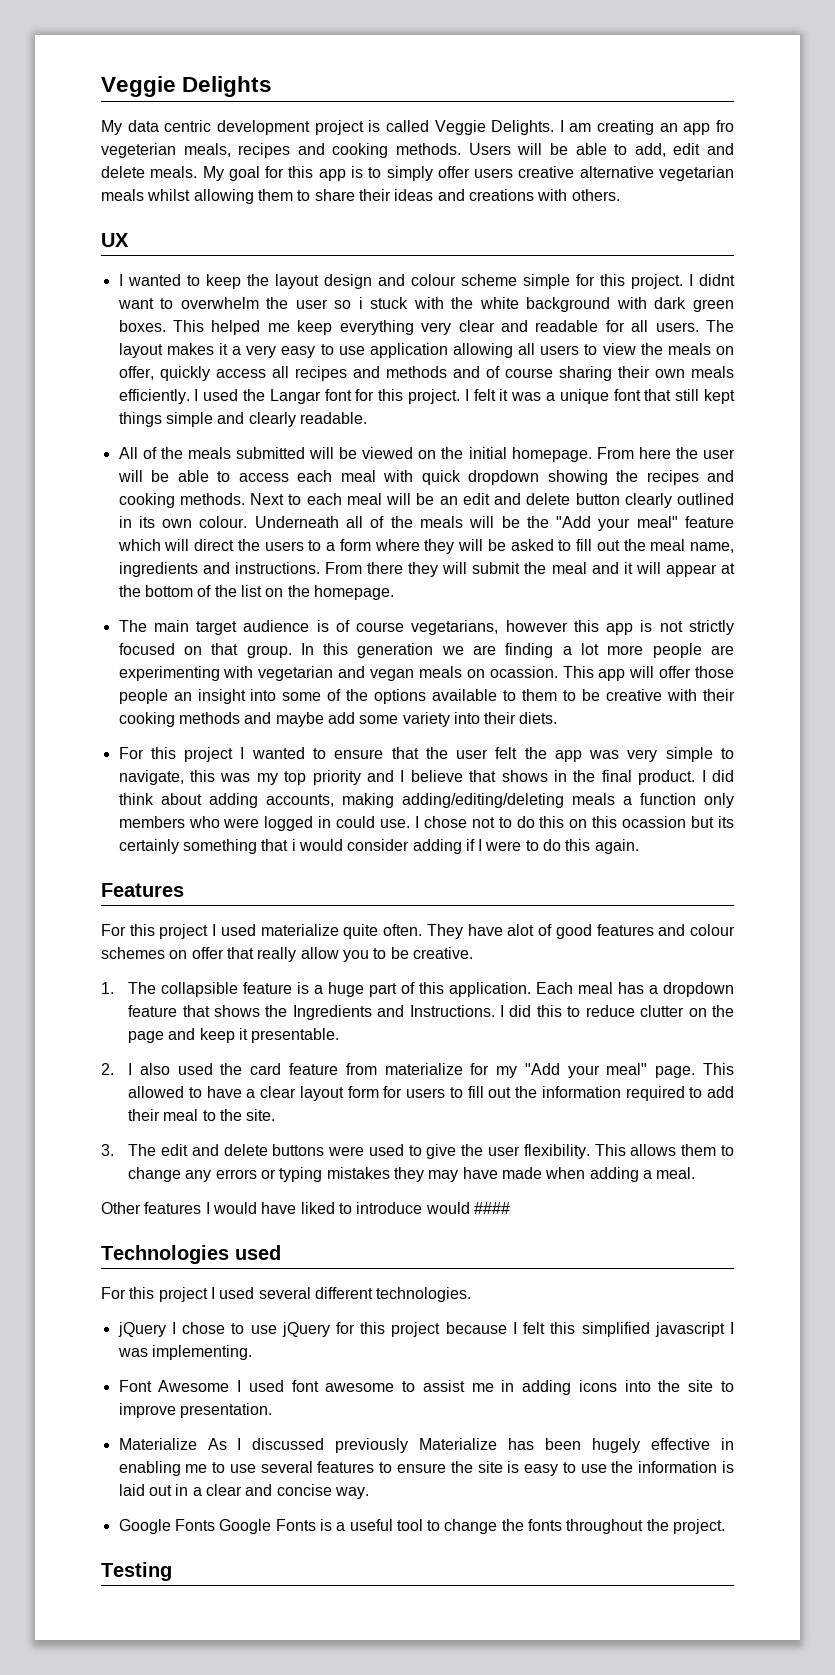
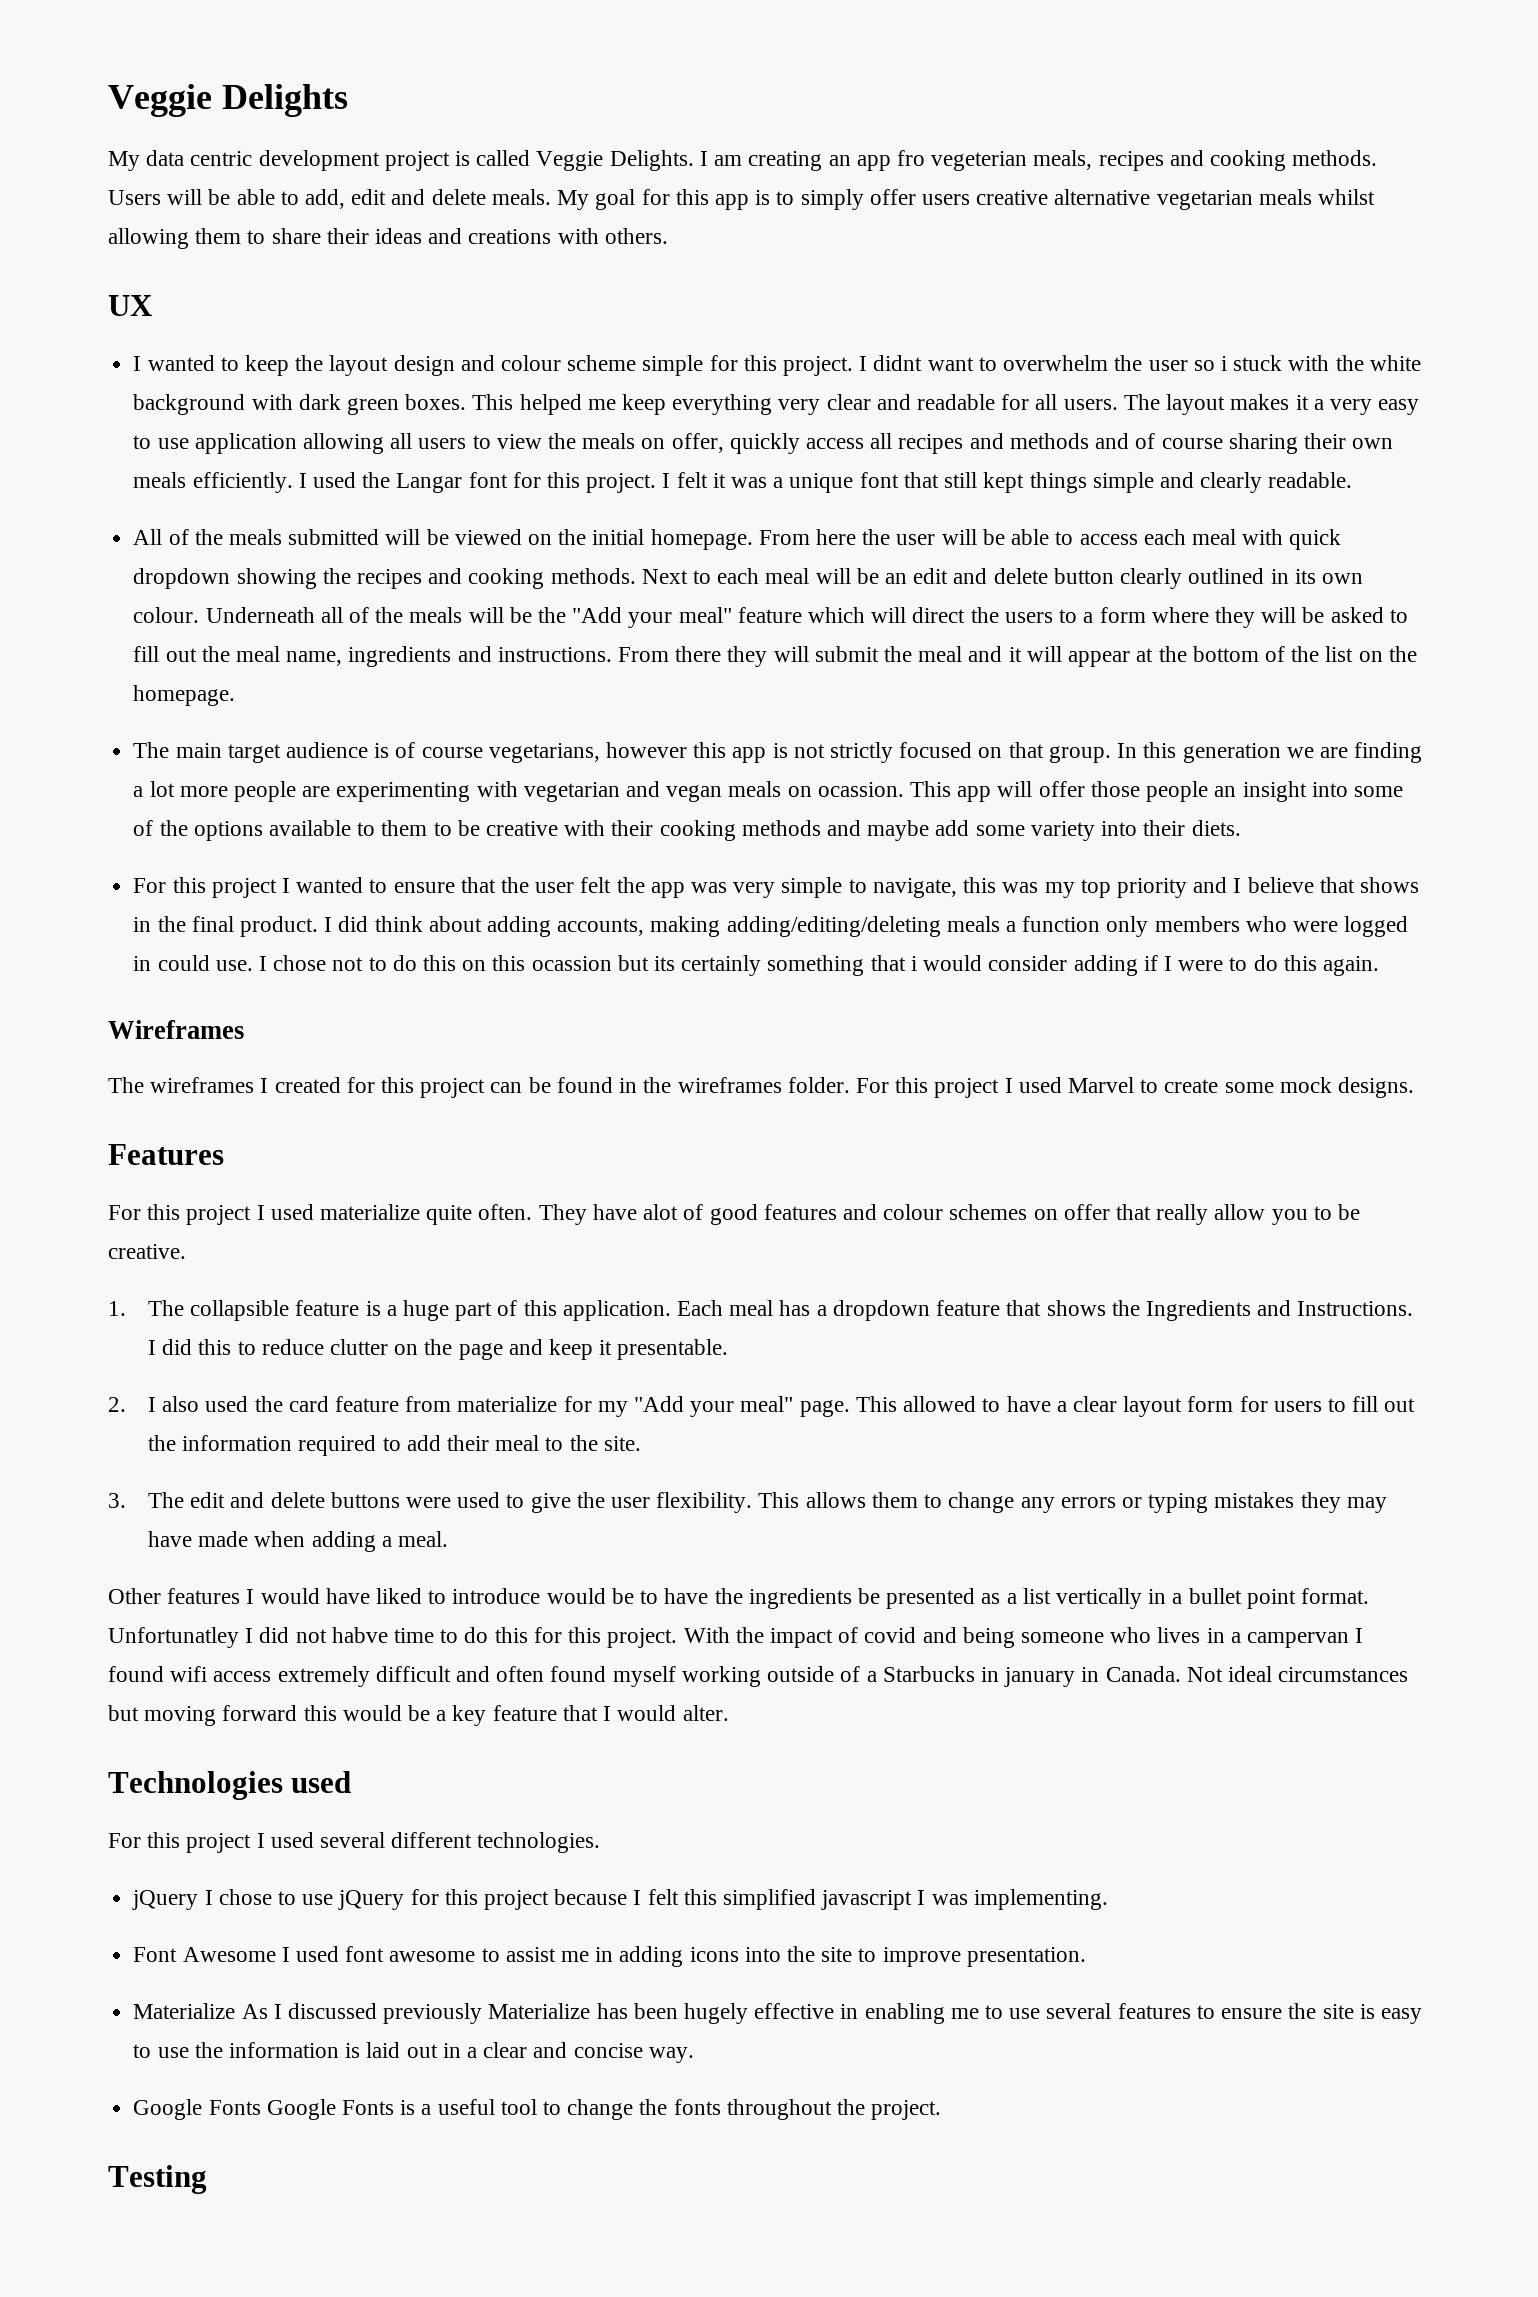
(639, 846) none -> [108,1020,244,1039] [108,1077,1415,1098] // Wireframes // The wireframes I created for this project can be found in the wireframes folder. For this project I used Marvel to create some mock designs.
[473,1202,510,1214] #### -> [611,1588,1370,1609] [108,1627,1364,1648] [108,1666,1409,1687] [108,1705,729,1726] be to have the ingredients be presented as a list vertically in a bullet point format. Unfortunatley I did not habve time to do this for this project. With the impact of covid and being someone who lives in a campervan I found wifi access extremely difficult and often found myself working outside of a Starbucks in january in Canada. Not ideal circumstances but moving forward this would be a key feature that I would alter.

